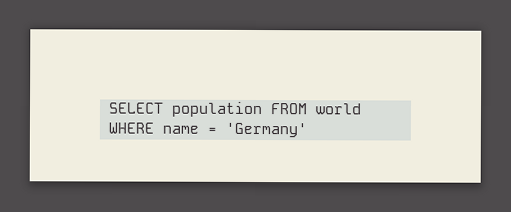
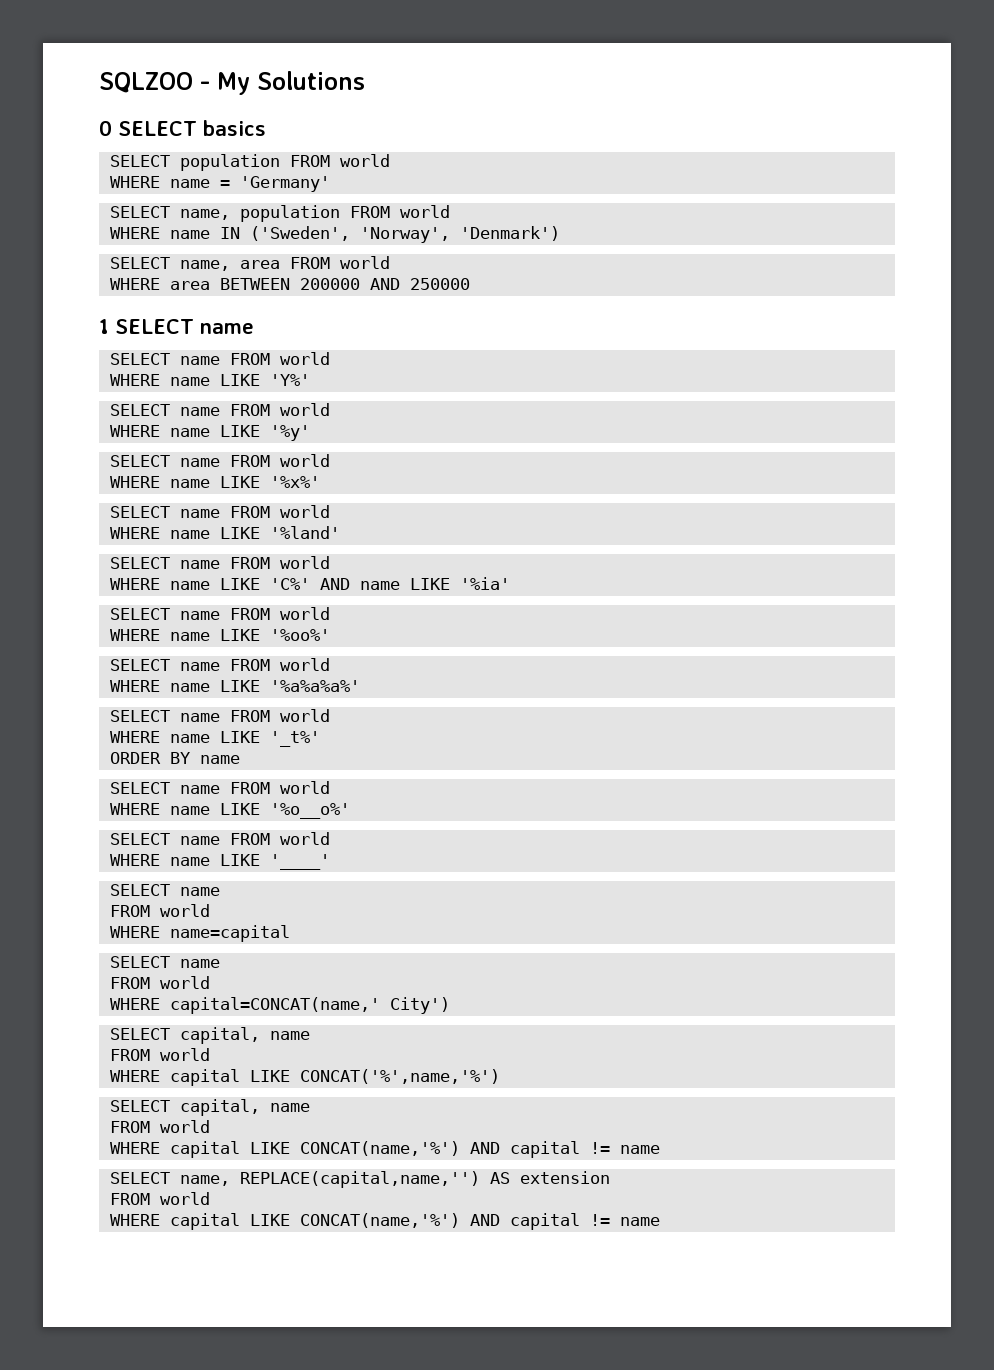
(108, 108) none -> [99,71,365,95] [99,120,266,136] SQLZOO - My Solutions // 0 SELECT basics //
(307, 130) none -> [110,205,451,222] [110,226,561,243] [110,256,391,271] [110,278,471,290] [99,319,254,334] [110,352,331,365] [110,374,311,386] [110,403,331,416] [110,425,311,441] [110,454,331,467] [110,476,321,488] [110,505,331,518] [110,526,341,539] [110,556,331,569] [110,577,511,590] [110,607,331,620] [110,629,331,641] [110,658,331,671] [110,680,361,692] [110,709,331,722] [110,731,321,747] [110,752,241,764] [110,781,331,794] [110,803,351,819] [110,832,331,845] [110,854,331,870] [110,884,221,896] [110,904,211,917] [110,925,291,942] [110,956,221,968] [110,976,211,989] [110,997,451,1014] [110,1027,311,1044] [110,1048,211,1061] [110,1069,501,1086] [110,1099,311,1116] [110,1120,211,1133] [110,1141,661,1158] [110,1171,611,1188] [110,1192,211,1205] [110,1213,661,1230] // SELECT name, population FROM world // WHERE name IN ('Sweden', 'Norway', 'Denmark') // SELECT name, area FROM world // WHERE area BETWEEN 200000 AND 250000 // 1 SELECT name // SELECT name FROM world // WHERE name LIKE 'Y%' // SELECT name FROM world // WHERE name LIKE '%y' // SELECT name FROM world // WHERE name LIKE '%x%' // SELECT name FROM world // WHERE name LIKE '%land' // SELECT name FROM world // WHERE name LIKE 'C%' AND name LIKE '%ia' // SELECT name FROM world // WHERE name LIKE '%oo%' // SELECT name FROM world // WHERE name LIKE '%a%a%a%' // SELECT name FROM world // WHERE name LIKE '_t%' // ORDER BY name // SELECT name FROM world // WHERE name LIKE '%o__o%' // SELECT name FROM world // WHERE name LIKE '____' // SELECT name // FROM world // WHERE name=capital // SELECT name // FROM world // WHERE capital=CONCAT(name,' City') // SELECT capital, name // FROM world // WHERE capital LIKE CONCAT('%',name,'%') // SELECT capital, name // FROM world // WHERE capital LIKE CONCAT(name,'%') AND capital != name // SELECT name, REPLACE(capital,name,'') AS extension // FROM world // WHERE capital LIKE CONCAT(name,'%') AND capital != name

